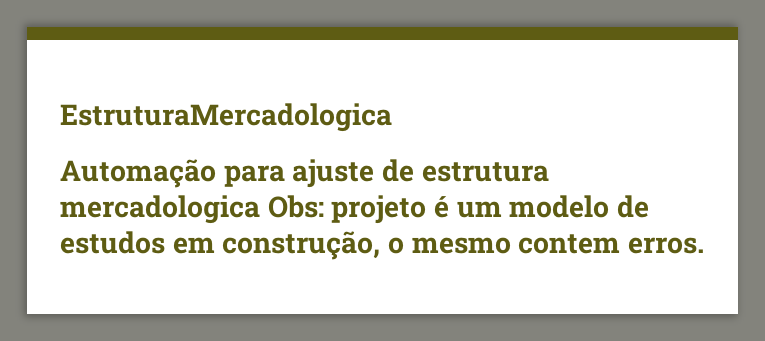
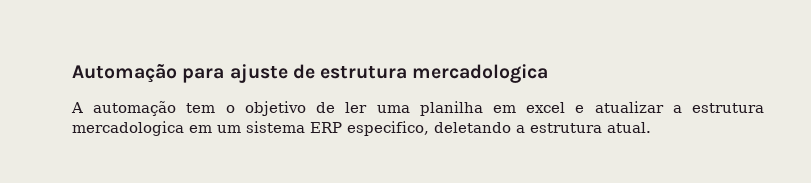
[60,103,392,132] EstruturaMercadologica // -> (72, 73) none
[267,195,650,224] [60,231,705,260] Obs: projeto é um modelo de estudos em construção, o mesmo contem erros. -> [71,101,764,116] [72,121,651,136] // A automação tem o objetivo de ler uma planilha em excel e atualizar a estrutura mercadologica em um sistema ERP especifico, deletando a estrutura atual.

